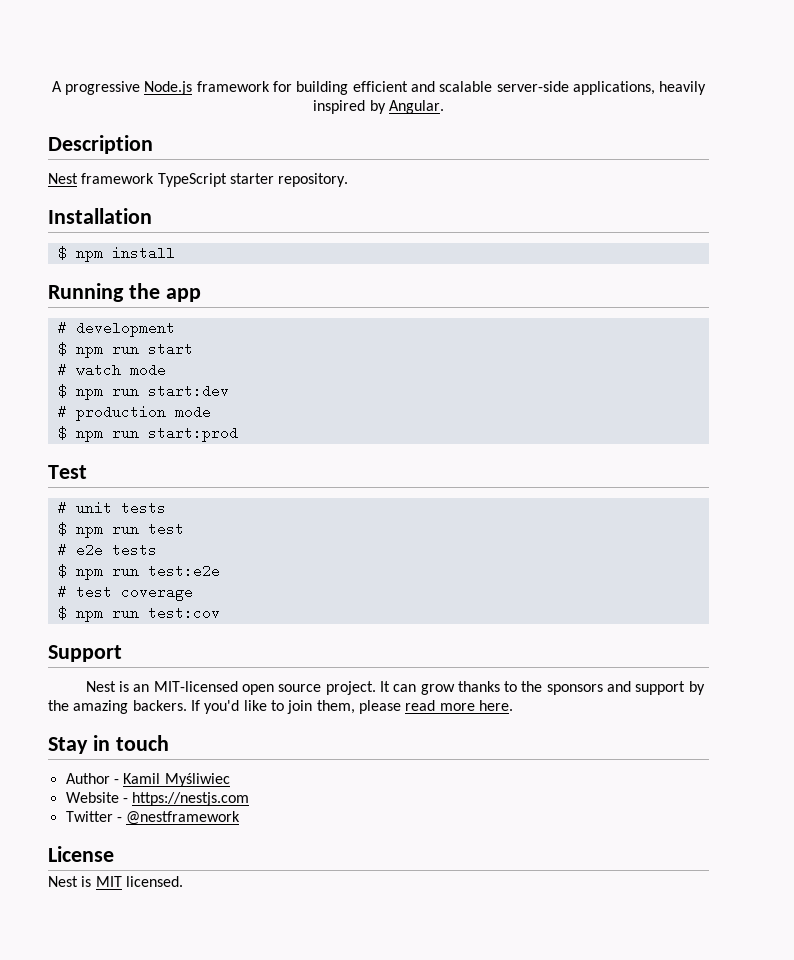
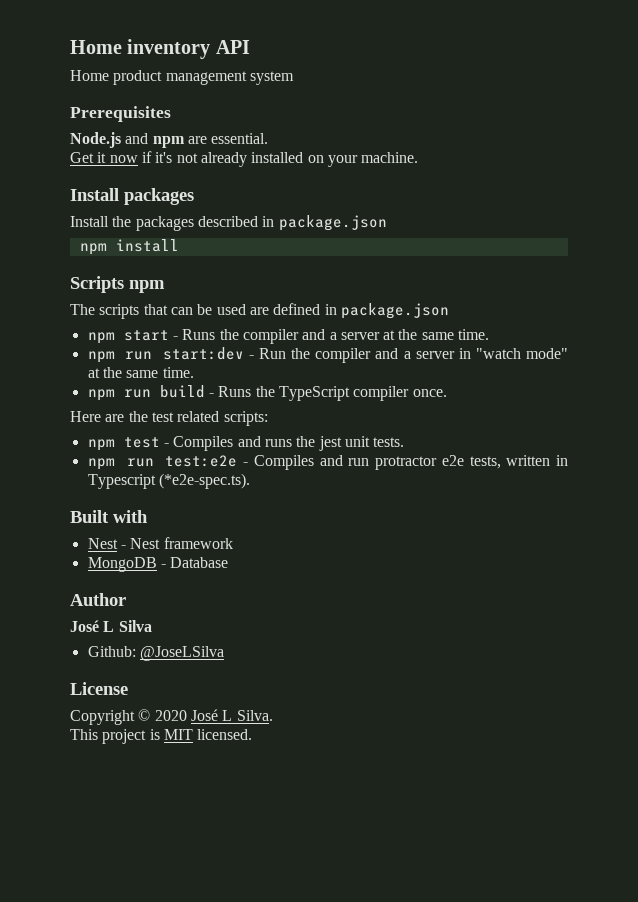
[51,81,707,95] [313,100,444,114] [48,135,153,154] [48,173,349,187] [48,208,152,224] [57,246,175,262] [48,283,201,302] [57,321,175,337] [57,342,193,358] [57,363,166,377] [57,384,229,400] [57,405,211,421] [57,426,238,442] [48,465,87,479] [57,501,166,515] [57,522,184,538] [57,543,157,557] [57,564,220,580] [57,585,193,601] [57,606,220,622] [48,645,122,662] [85,681,705,695] [48,700,513,714] [48,735,169,754] [65,773,230,787] [65,792,250,806] [65,811,241,825] [48,846,114,862] [48,876,78,887] A progressive Node.js framework for building efficient and scalable server-side applications, heavily inspired by Angular. // Description // Nest framework TypeScript starter repository. // Installation // $ npm install // Running the app // # development // $ npm run start // # watch mode // $ npm run start:dev // # production mode // $ npm run start:prod // Test // # unit tests // $ npm run test // # e2e tests // $ npm run test:e2e // # test coverage // $ npm run test:cov // Support // Nest is an MIT-licensed open source project. It can grow thanks to the sponsors and support by the amazing backers. If you'd like to join them, please read more here. // Stay in touch // Author - Kamil Myśliwiec // Website - https://nestjs.com // Twitter - @nestframework // License // Nest -> [70,39,250,59] [70,70,294,85] [70,106,171,122] [70,132,269,148] [70,151,419,167] [70,188,194,205] [70,215,387,231] [79,239,179,255] [70,276,165,293] [70,303,449,319] [87,329,490,344] [87,347,569,363] [87,367,194,378] [87,385,447,401] [70,411,268,426] [87,436,405,451] [87,455,569,470] [87,473,250,489] [70,510,148,523] [87,537,233,549] [87,557,229,572] [70,593,126,606] [70,620,152,632] [87,646,224,661] [70,682,128,695] [70,709,273,725] [70,729,147,744] Home inventory API // Home product management system // Prerequisites // Node.js and npm are essential. // Get it now if it's not already installed on your machine. // Install packages // Install the packages described in package.json // npm install // Scripts npm // The scripts that can be used are defined in package.json // npm start - Runs the compiler and a server at the same time. // npm run start:dev - Run the compiler and a server in "watch mode" at the same time. // npm run build - Runs the TypeScript compiler once. // Here are the test related scripts: // npm test - Compiles and runs the jest unit tests. // npm run test:e2e - Compiles and run protractor e2e tests, written in Typescript (*e2e-spec.ts). // Built with // Nest - Nest framework // MongoDB - Database // Author // José L Silva // Github: @JoseLSilva // License // Copyright © 2020 José L Silva. // This project

